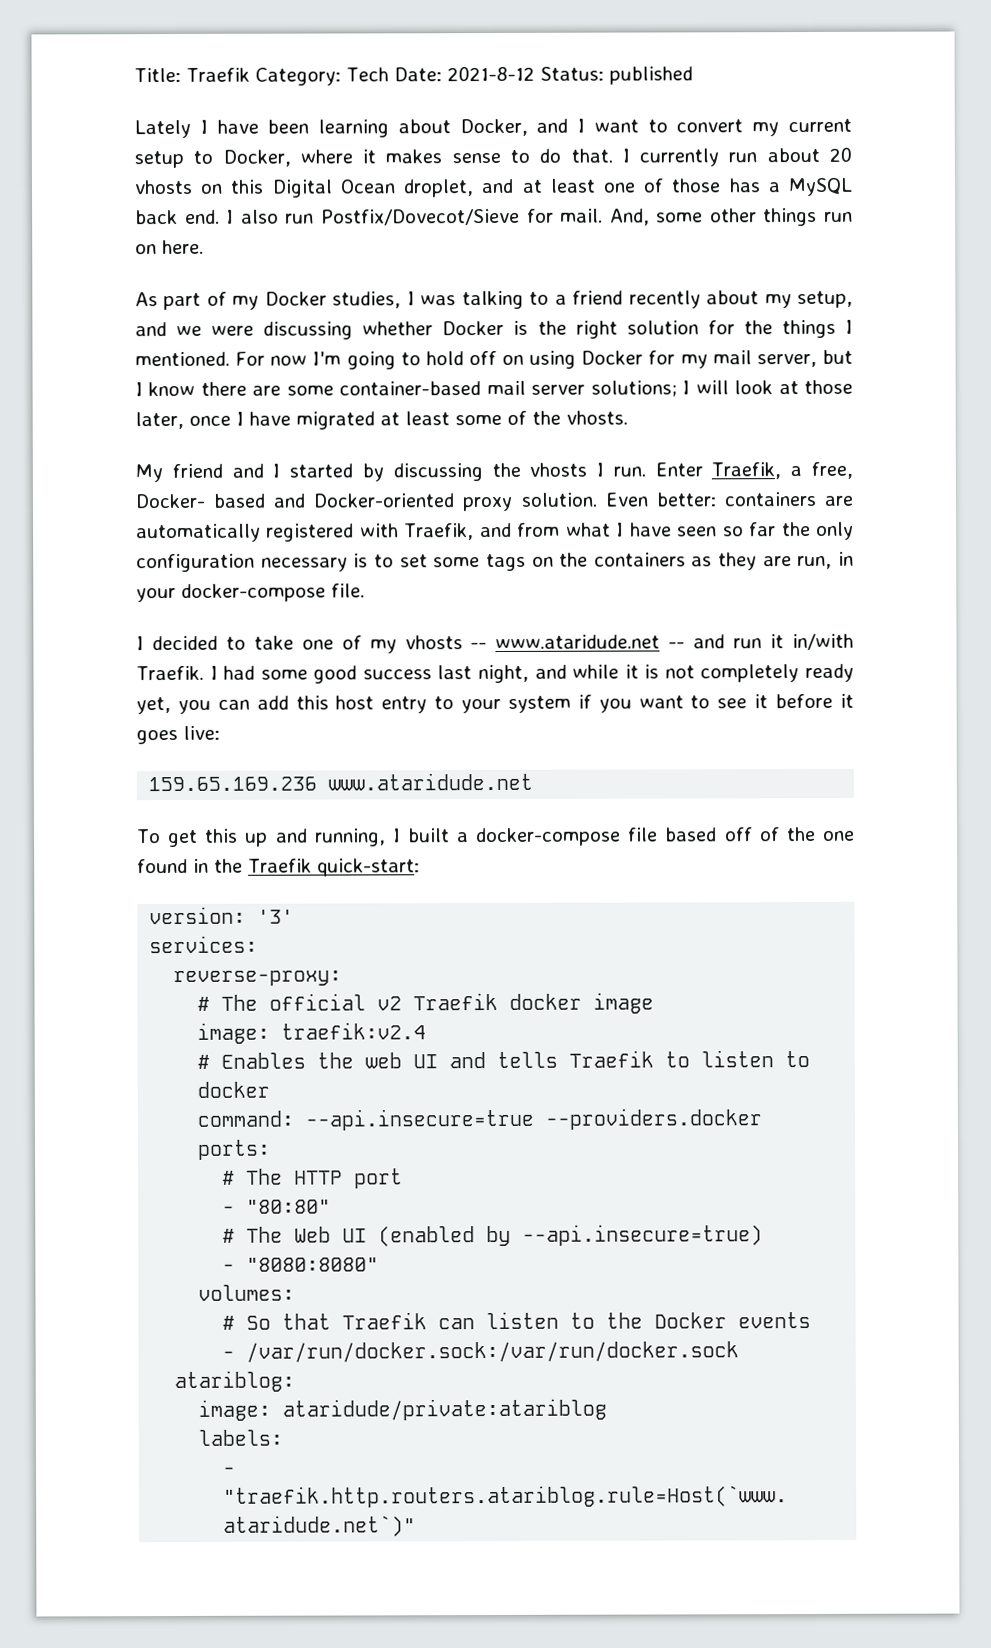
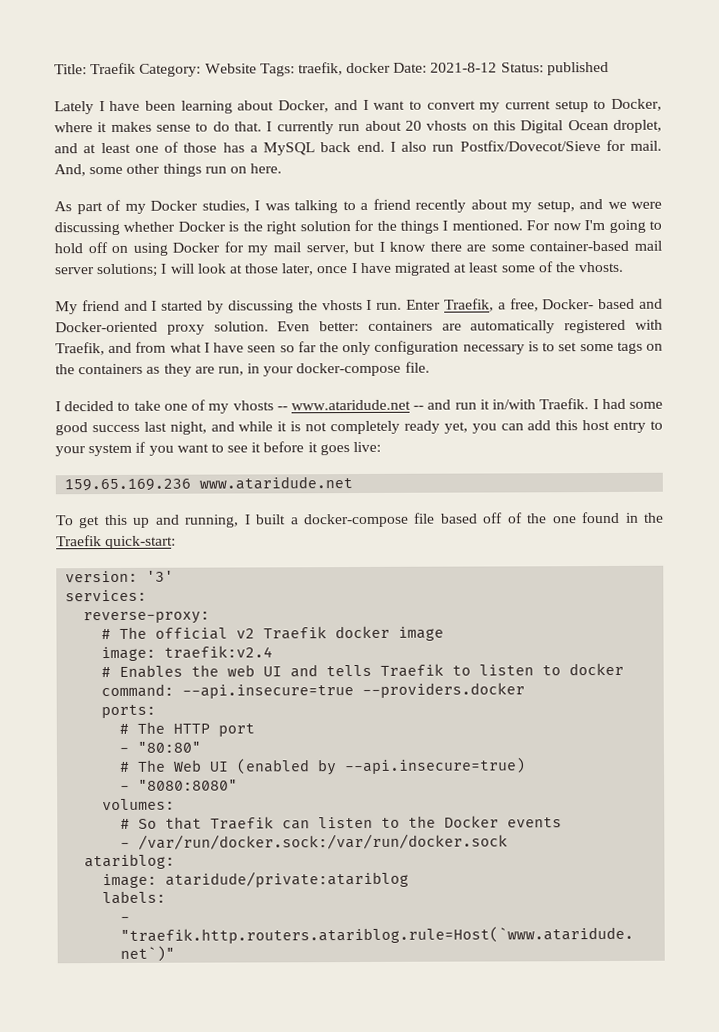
[345,67,389,82] Tech -> [204,62,392,77] Website Tags: traefik, docker

